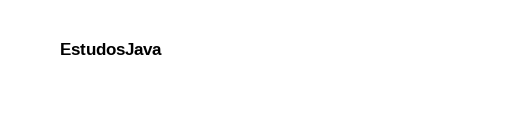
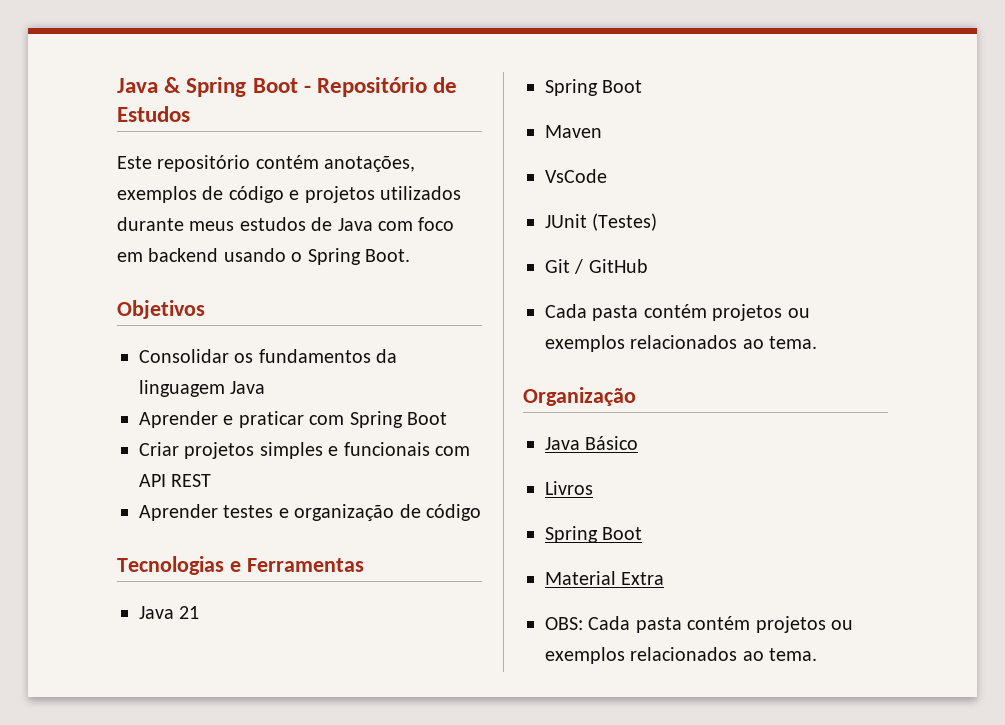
[60,43,162,55] EstudosJava -> [117,77,458,97] [117,106,190,122] [117,155,416,172] [117,186,461,203] [117,217,455,231] [117,248,410,265] [117,300,205,319] [139,349,398,363] [139,380,266,397] [139,411,447,428] [139,442,470,459] [139,474,212,487] [139,504,481,521] [117,556,364,575] [139,606,200,619] [545,79,643,96] [545,125,602,138] [545,169,607,183] [545,213,658,231] [545,259,648,274] [545,304,810,321] [545,335,818,352] [523,387,636,406] [545,436,639,450] [545,481,593,495] [545,526,643,543] [545,571,665,585] [545,616,853,633] [545,647,818,664] Java & Spring Boot - Repositório de Estudos // Este repositório contém anotações, exemplos de código e projetos utilizados durante meus estudos de Java com foco em backend usando o Spring Boot. // Objetivos // Consolidar os fundamentos da linguagem Java // Aprender e praticar com Spring Boot // Criar projetos simples e funcionais com API REST // Aprender testes e organização de código // Tecnologias e Ferramentas // Java 21 // Spring Boot // Maven // VsCode // JUnit (Testes) // Git / GitHub // Cada pasta contém projetos ou exemplos relacionados ao tema. // Organização // Java Básico // Livros // Spring Boot // Material Extra // OBS: Cada pasta contém projetos ou exemplos relacionados ao tema.

